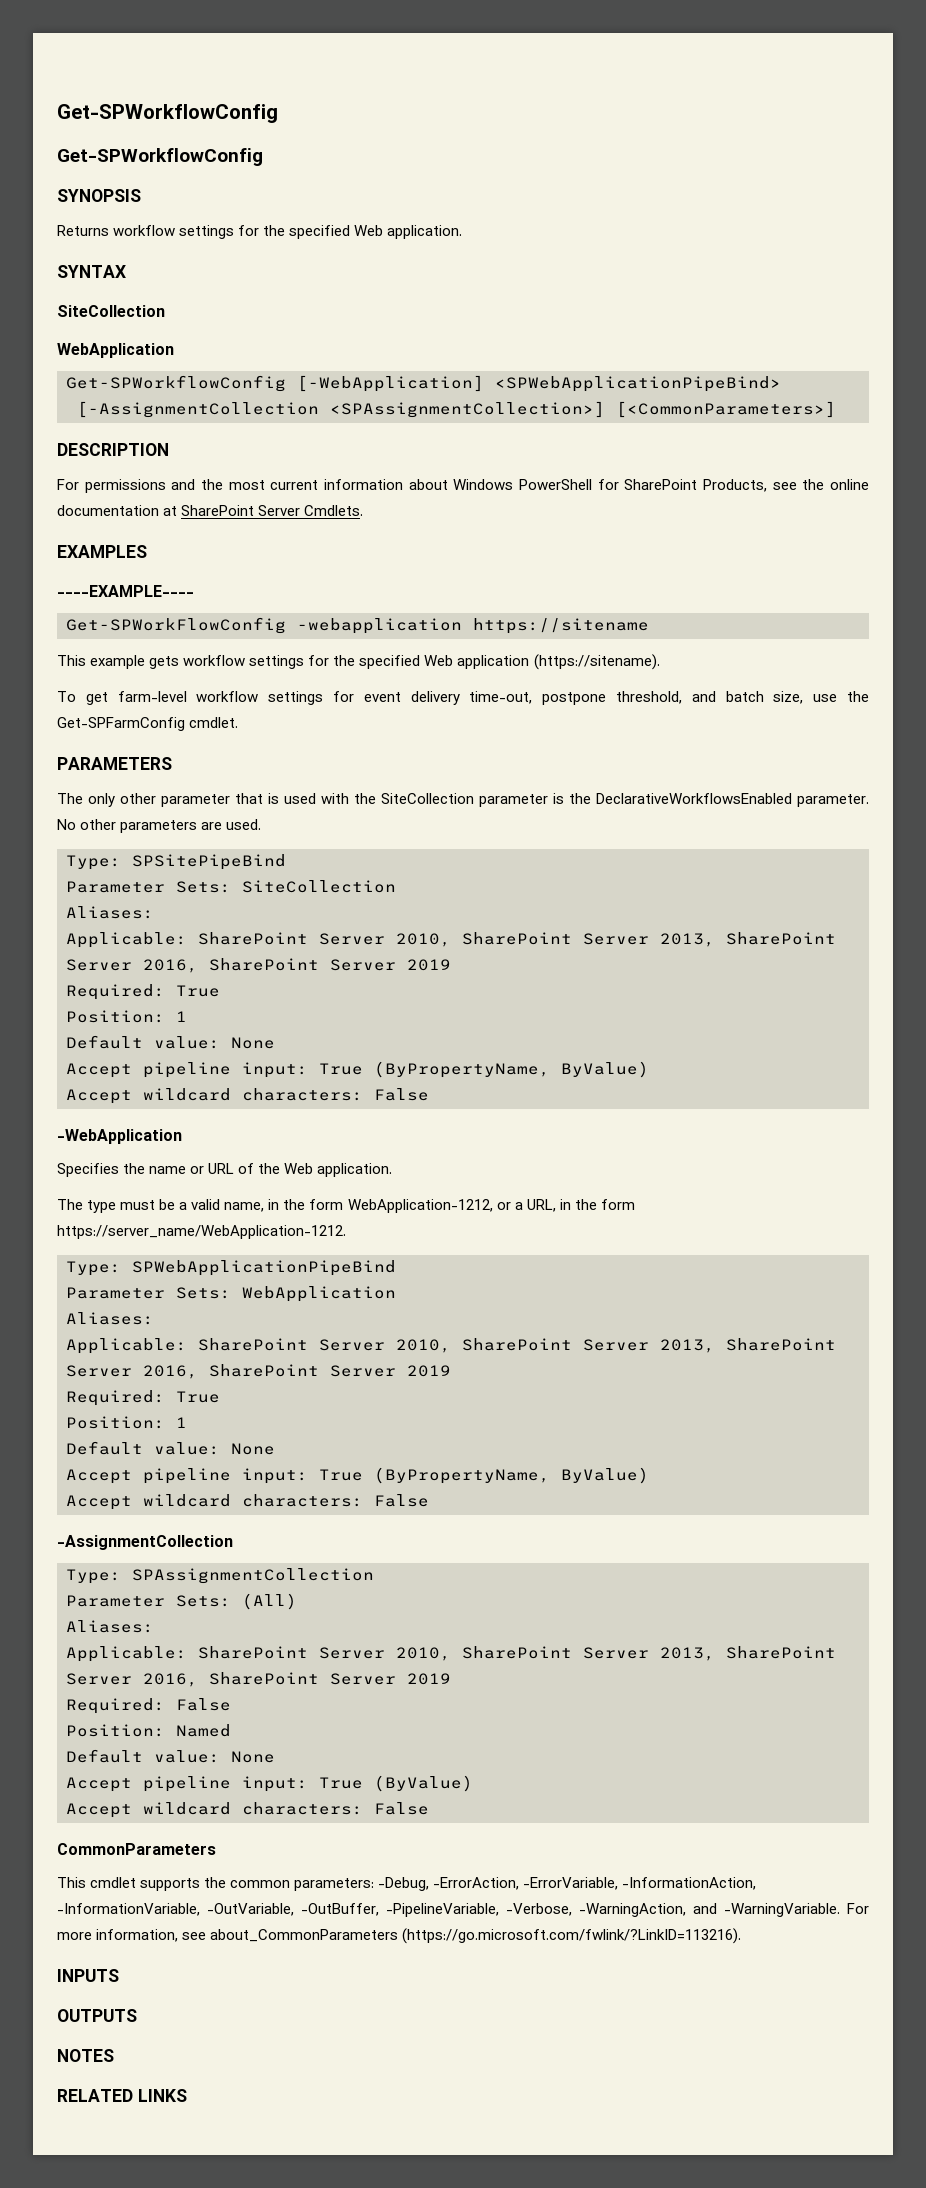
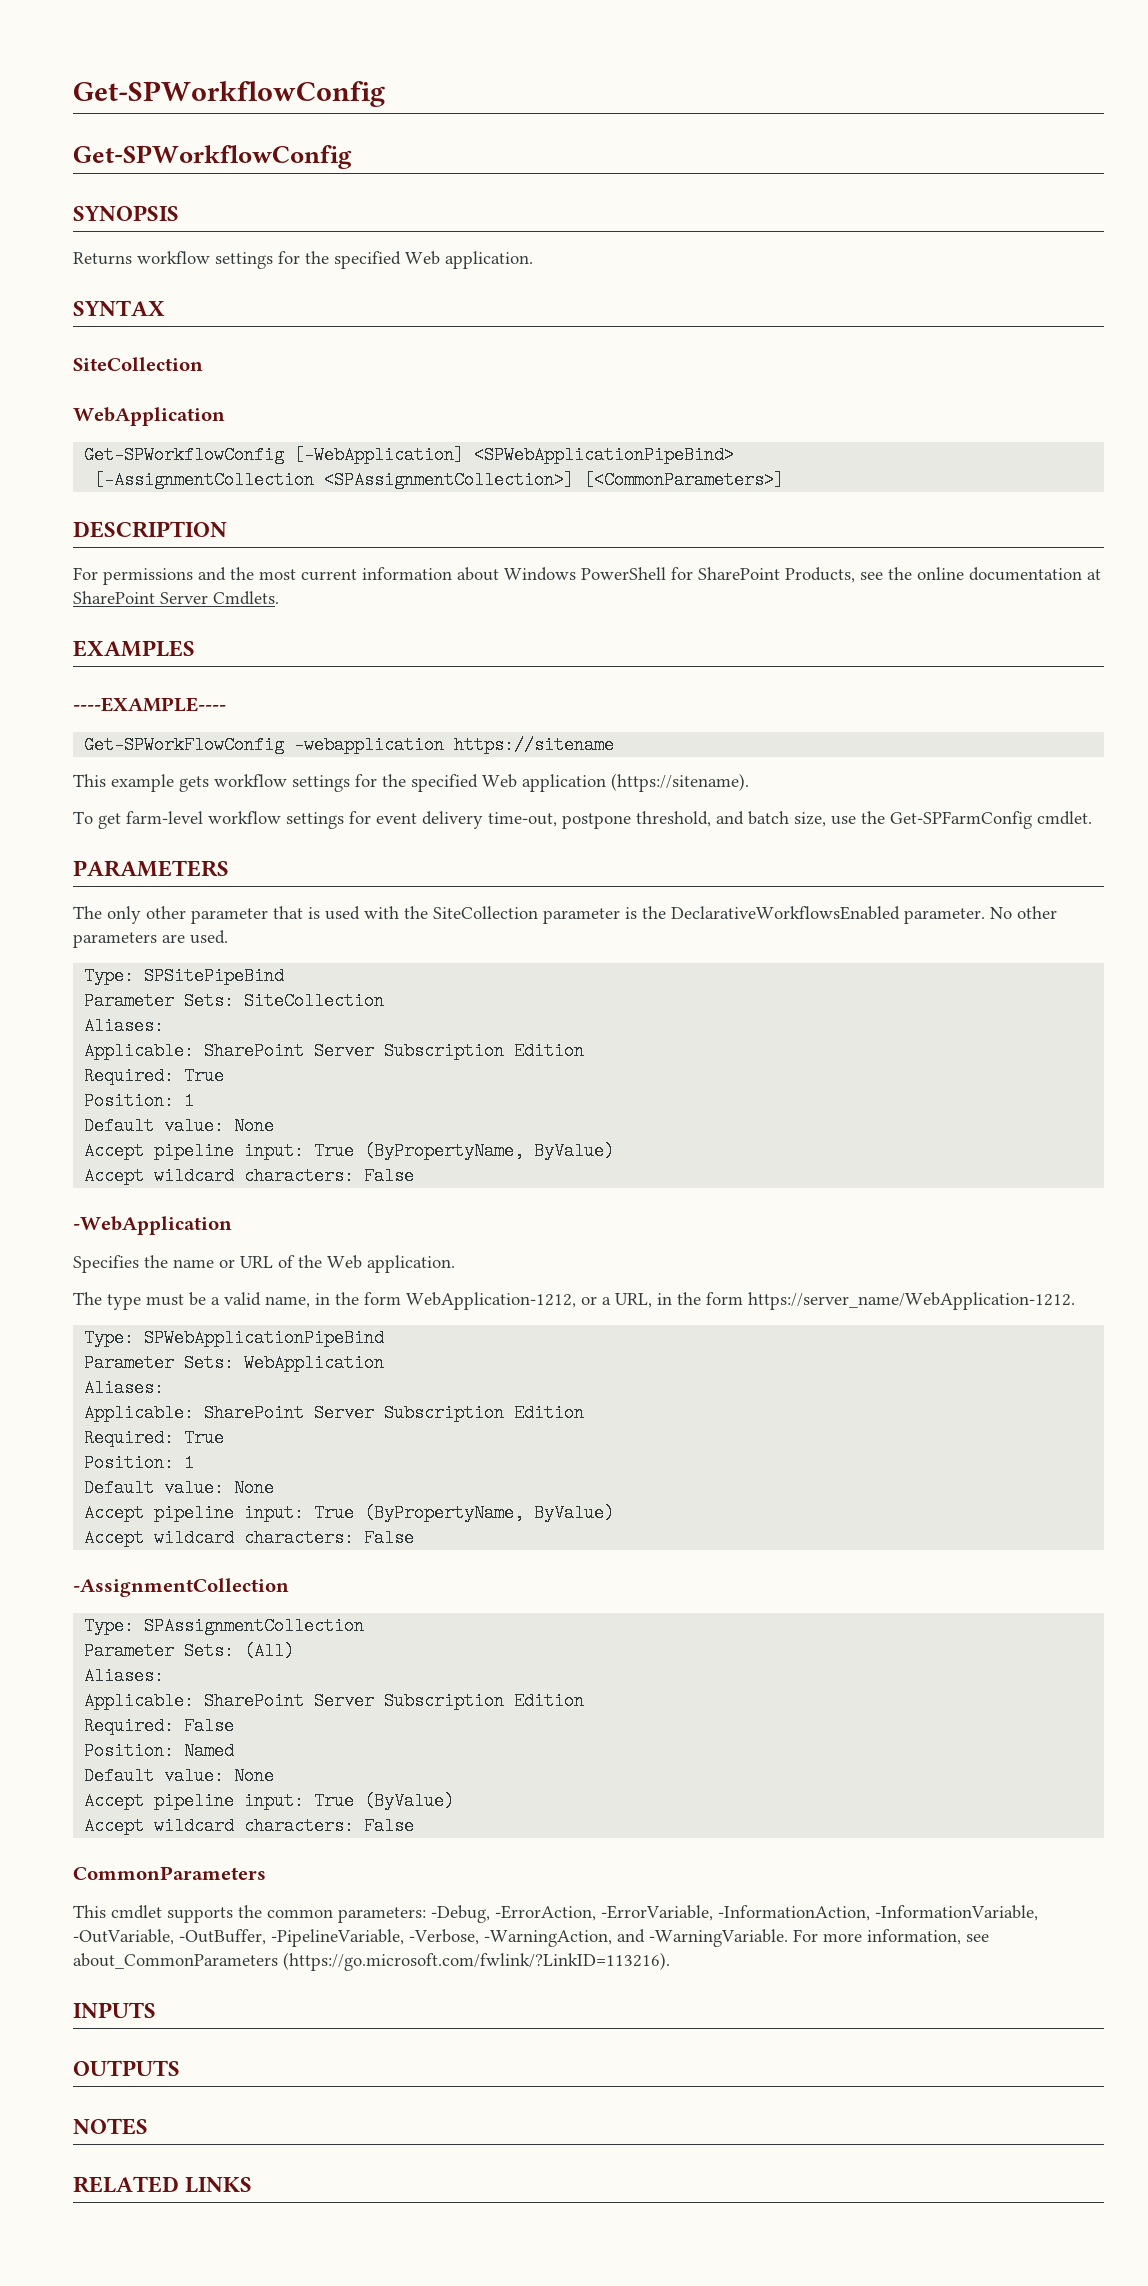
[396,932,836,947] [66,958,451,973] 2010, SharePoint Server 2013, SharePoint Server 2016, SharePoint Server 2019 -> [384,1042,585,1060] Subscription Edition
[396,1338,836,1353] [66,1364,451,1379] 2010, SharePoint Server 2013, SharePoint Server 2016, SharePoint Server 2019 -> [384,1404,585,1422] Subscription Edition
[396,1646,836,1661] [66,1672,451,1687] 2010, SharePoint Server 2013, SharePoint Server 2016, SharePoint Server 2019 -> [384,1692,585,1710] Subscription Edition

